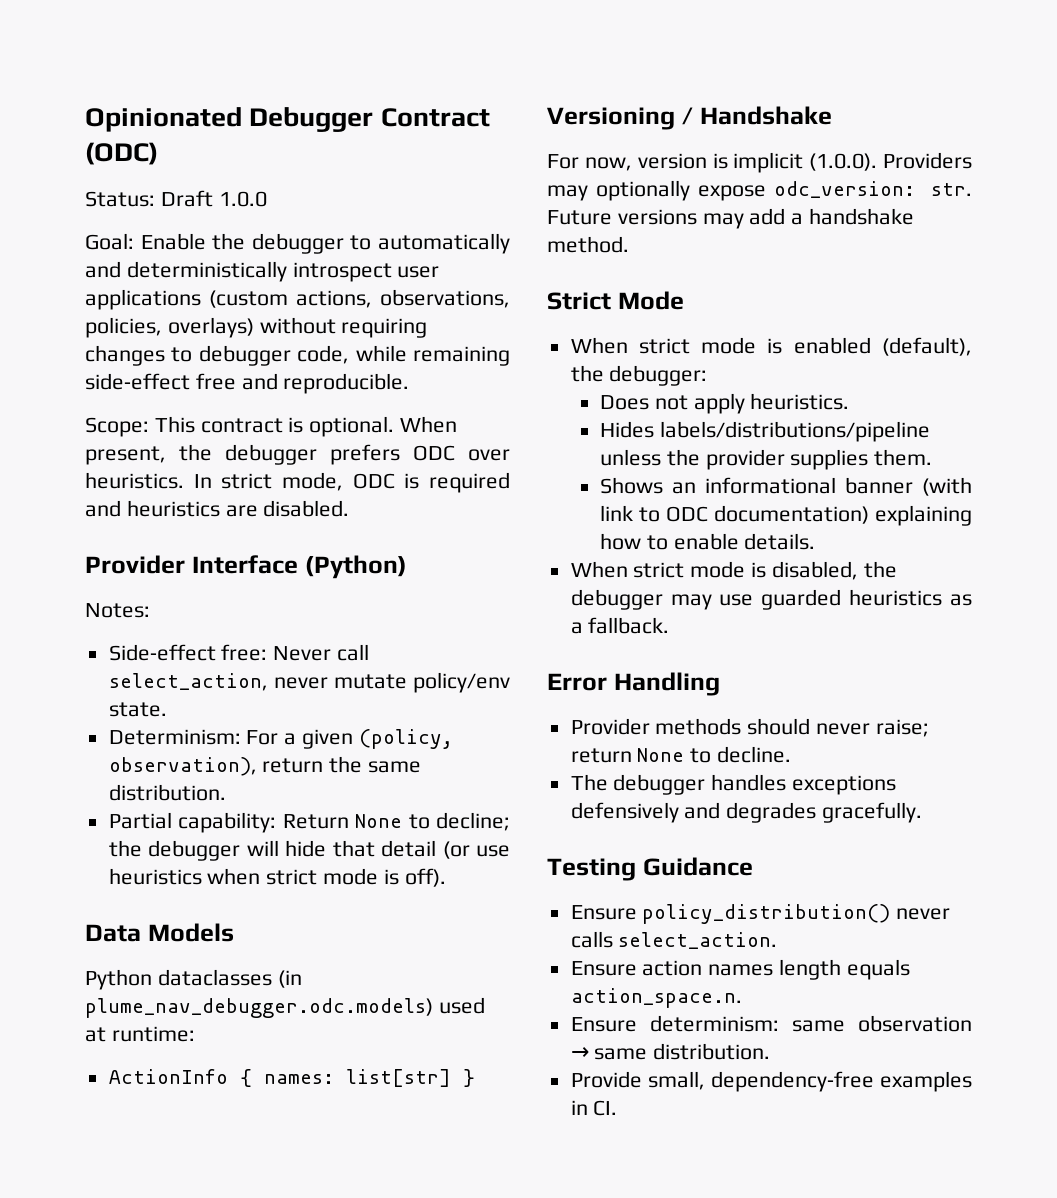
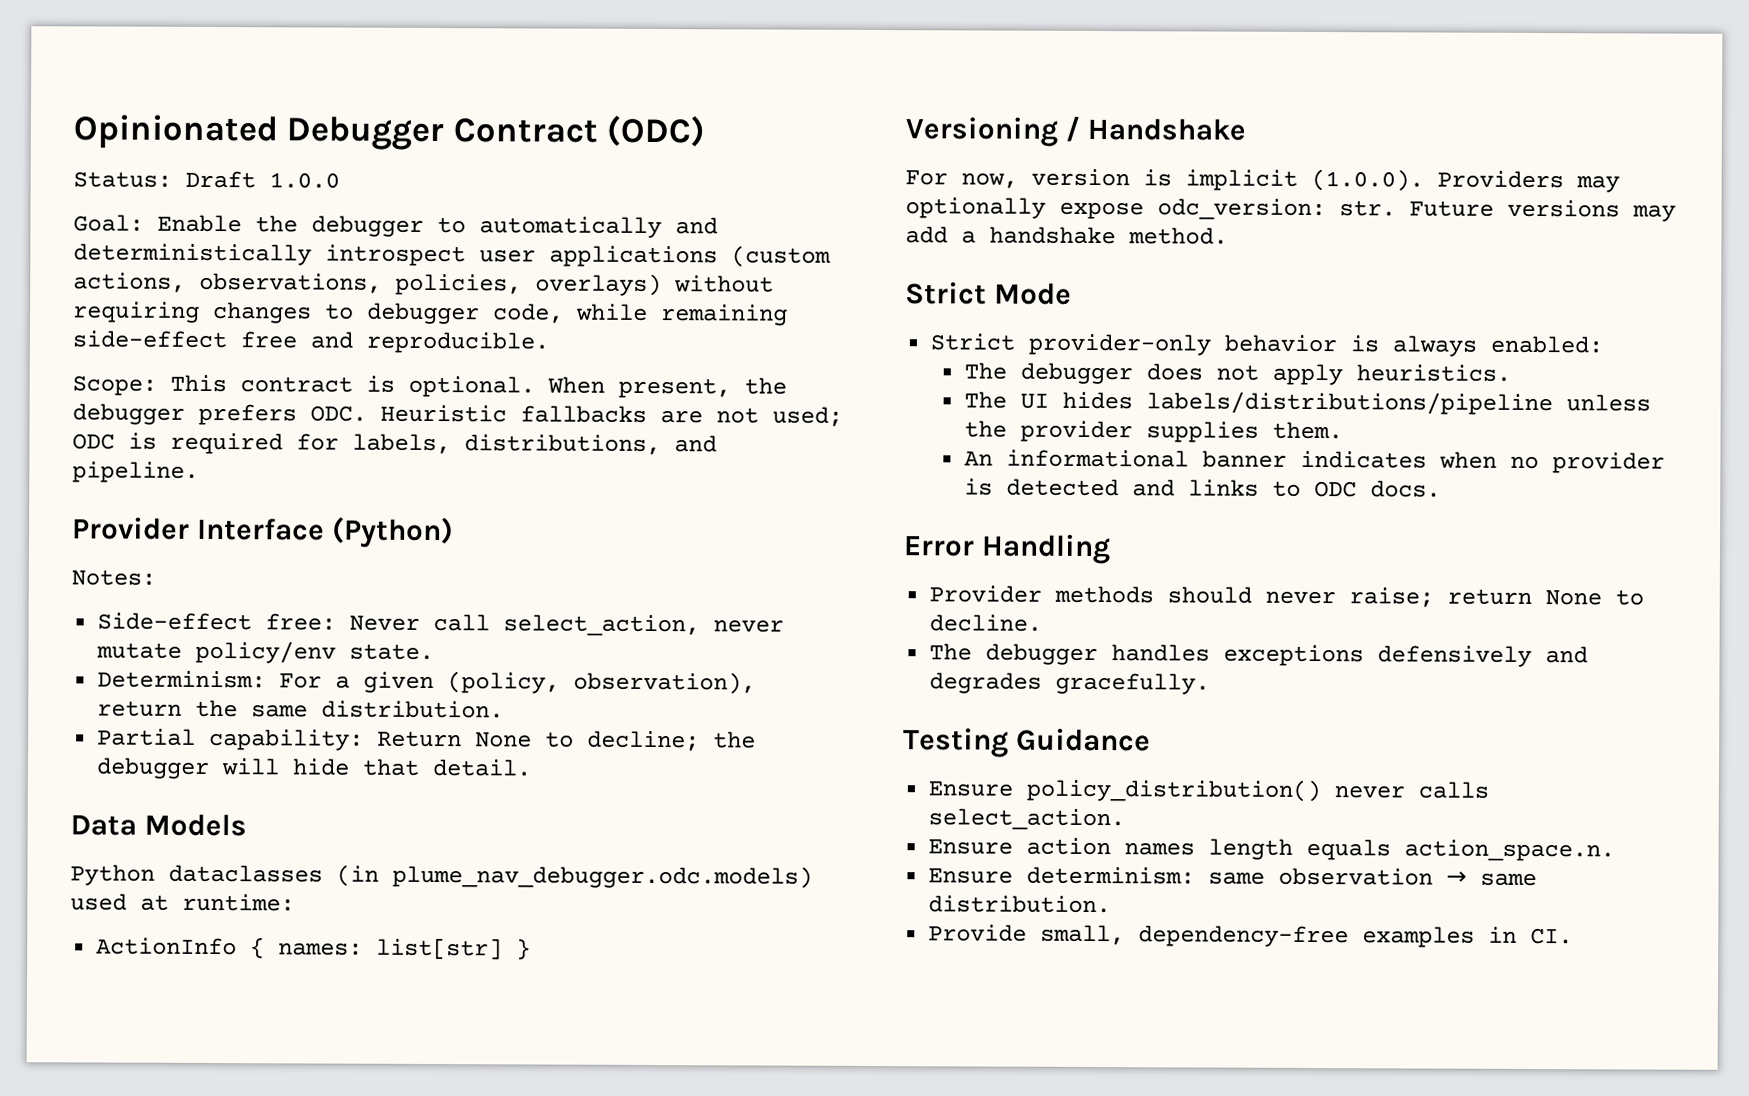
[413,445,510,461] [85,472,511,493] [85,500,350,517] ODC over heuristics. In strict mode, ODC is required and heuristics are disabled. -> [310,404,843,427] [72,432,717,456] [72,461,199,483] ODC. Heuristic fallbacks are not used; ODC is required for labels, distributions, and pipeline.
[381,840,511,859] [108,868,446,887] detail (or use heuristics when strict mode is off). -> [432,758,533,777] detail.
[570,337,972,356] [570,365,708,386] [599,395,649,410] When strict mode is enabled (default), the debugger: // Does -> [930,333,1604,357] [964,362,1204,385] Strict provider-only behavior is always enabled: // The debugger does
[599,421,654,438] Hides -> [964,391,1134,410] The UI hides
[599,477,972,496] [599,505,972,526] [599,533,816,550] [570,561,897,580] [570,589,972,610] [570,617,670,634] Shows an informational banner (with link to ODC documentation) explaining how to enable details. // When strict mode is disabled, the debugger may use guarded heuristics as a fallback. -> [964,449,1666,474] [964,478,1442,498] An informational banner indicates when no provider is detected and links to ODC docs.

